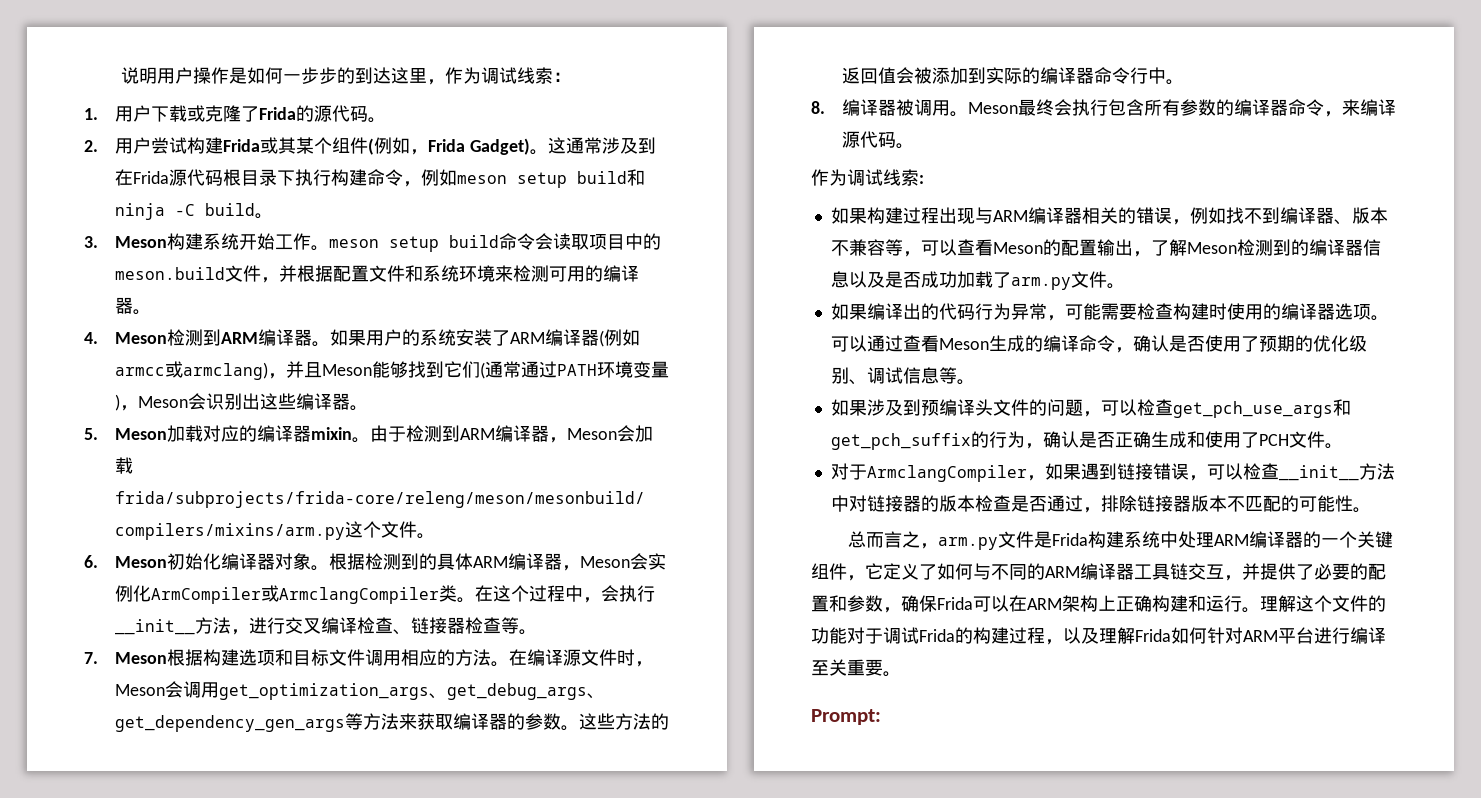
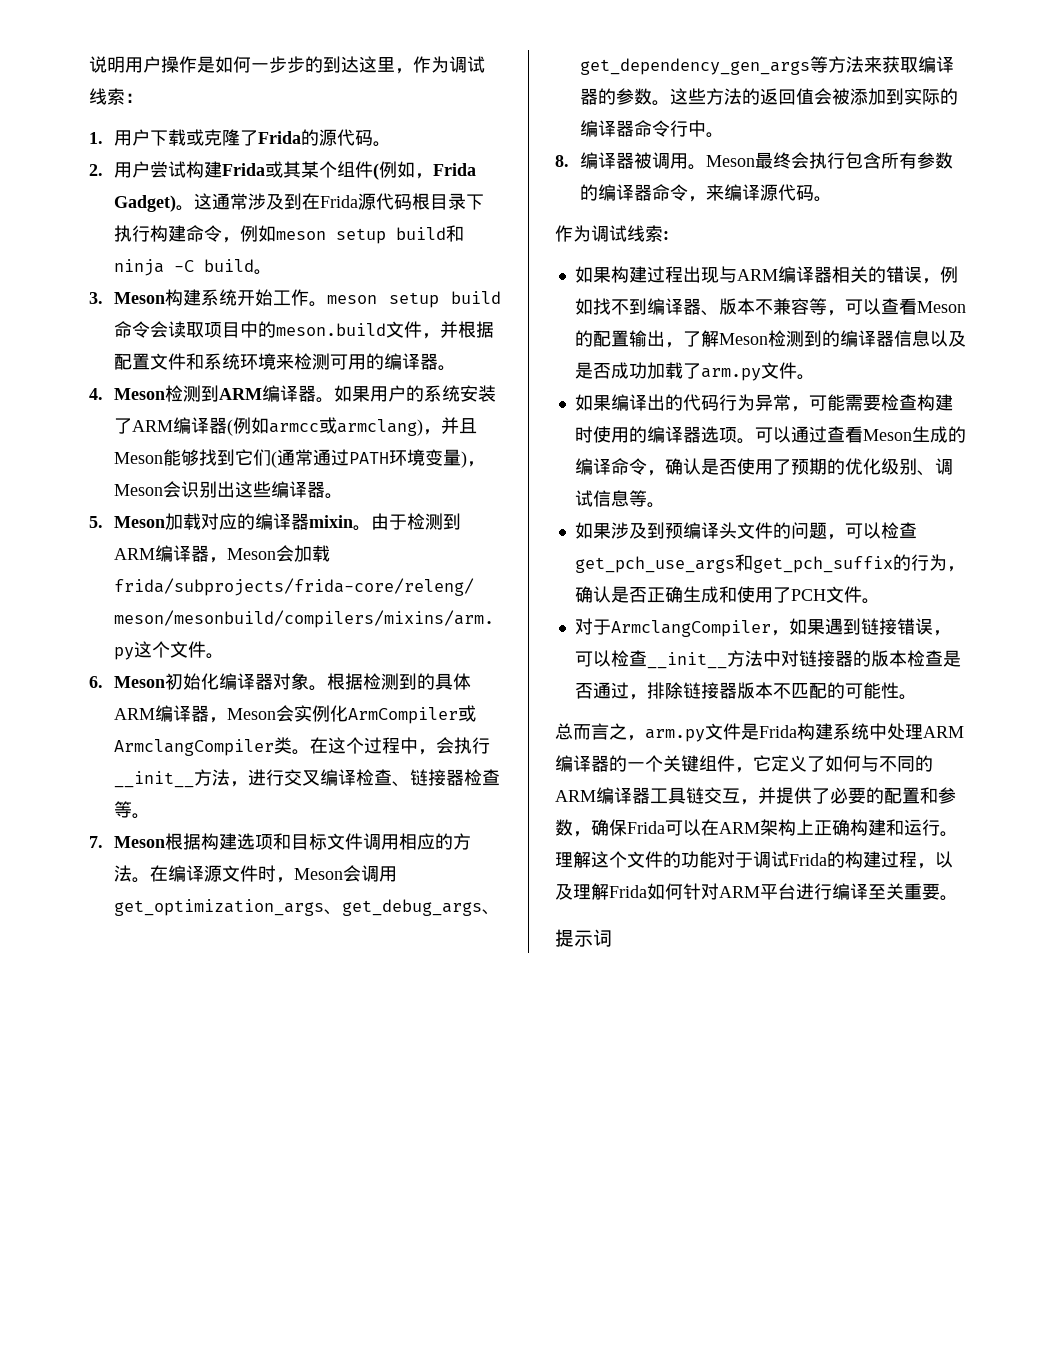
[811,709,881,725] Prompt: -> [555,929,612,947] 提示词

